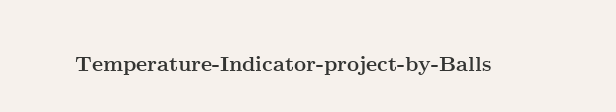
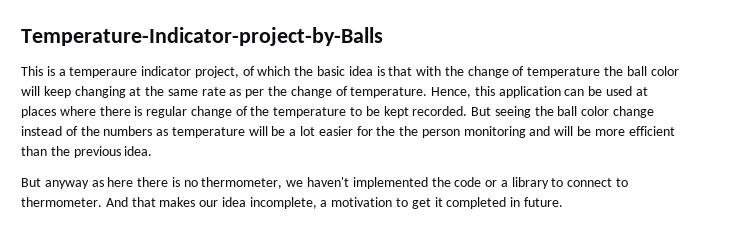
(492, 65) none -> [21,66,679,78] [21,86,648,98] [21,106,655,118] [21,126,675,138] [21,146,153,158] [21,177,629,189] [21,197,563,209] // This is a temperaure indicator project, of which the basic idea is that with the change of temperature the ball color will keep changing at the same rate as per the change of temperature. Hence, this application can be used at places where there is regular change of the temperature to be kept recorded. But seeing the ball color change instead of the numbers as temperature will be a lot easier for the the person monitoring and will be more efficient than the previous idea. // But anyway as here there is no thermometer, we haven't implemented the code or a library to connect to thermometer. And that makes our idea incomplete, a motivation to get it completed in future.

